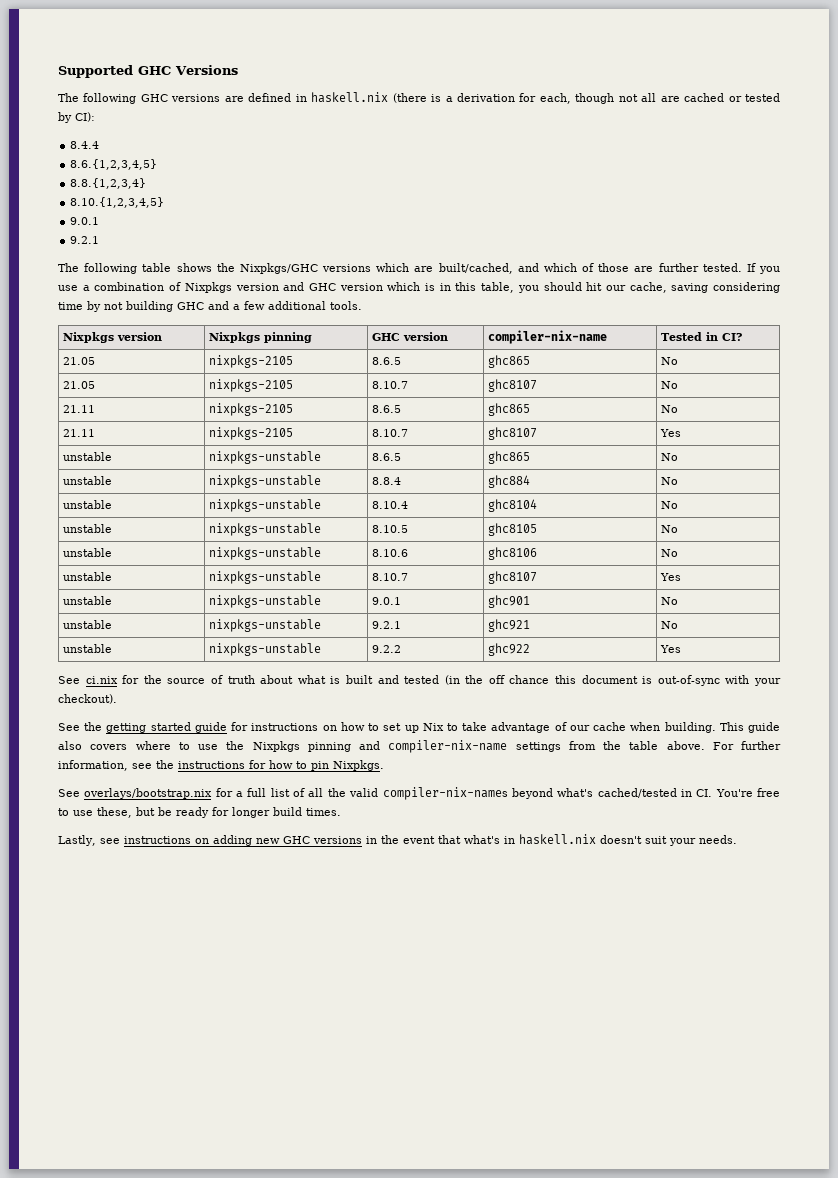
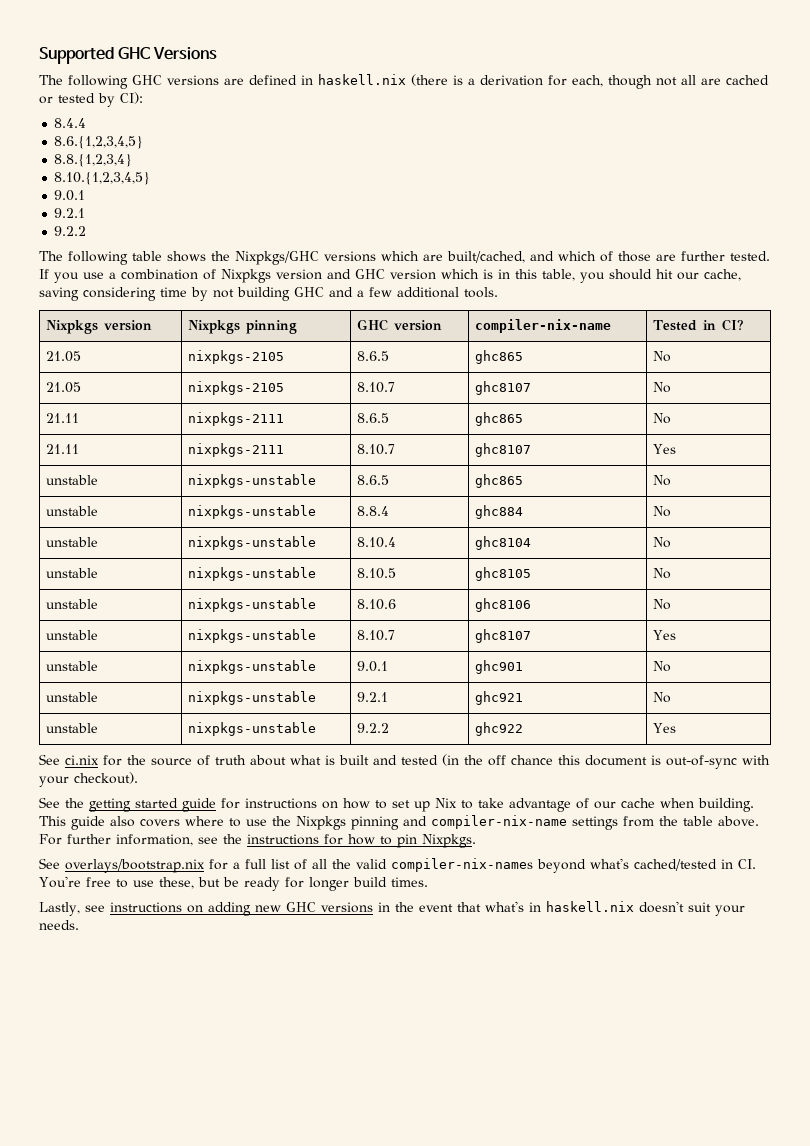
(100, 240) none -> [54,226,87,236] // 9.2.2
[209,403,294,416] nixpkgs-2105 -> [188,412,285,426] nixpkgs-2111
[209,427,294,440] nixpkgs-2105 -> [188,443,285,457] nixpkgs-2111

